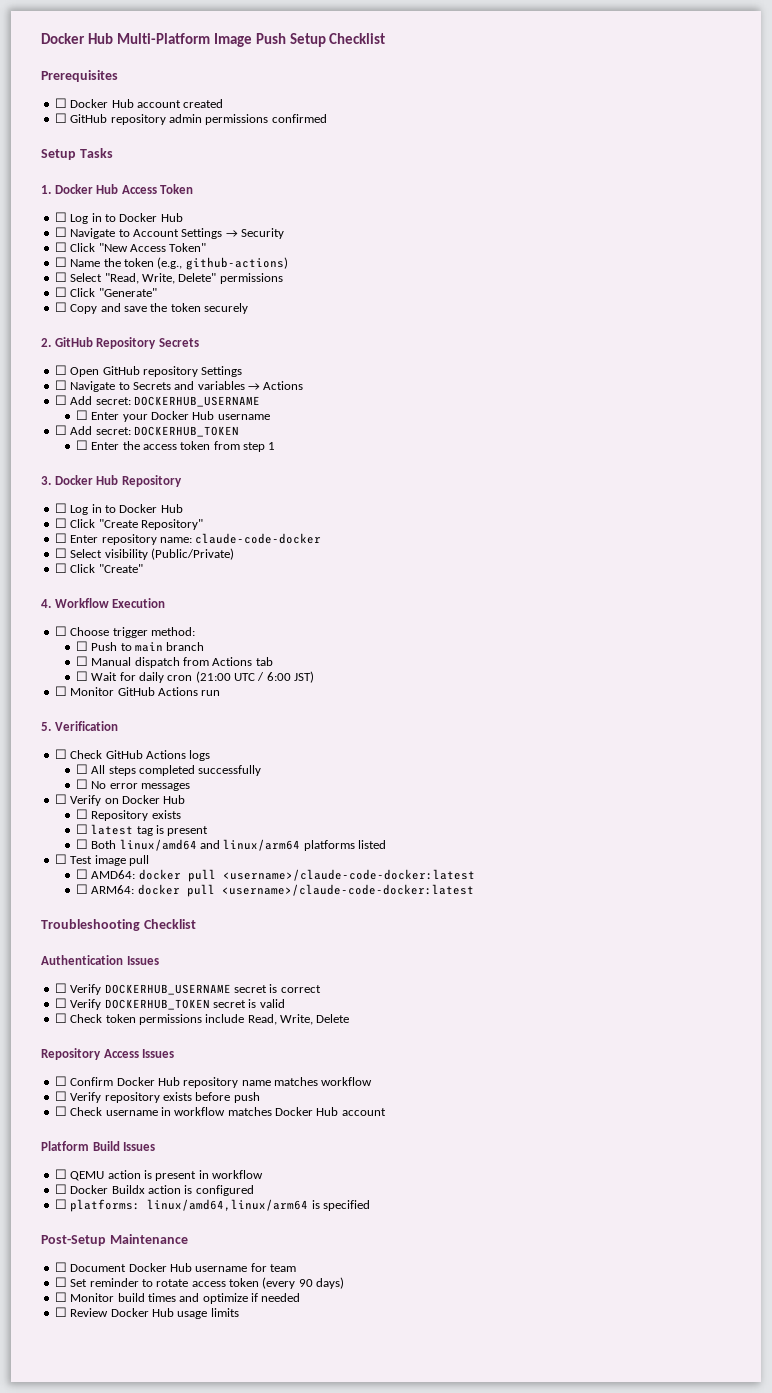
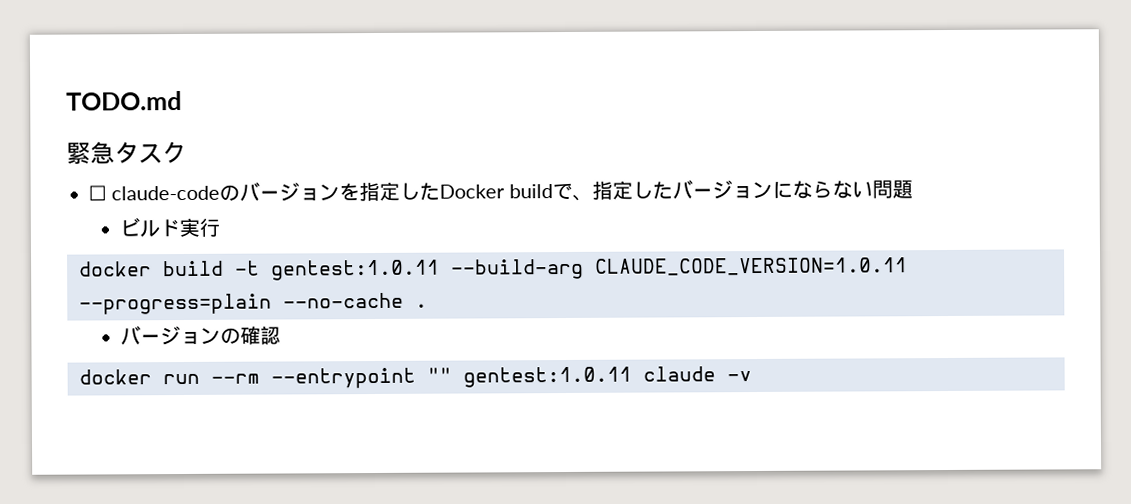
[41,33,386,47] [41,70,118,82] [54,98,224,108] [54,113,327,125] [41,148,113,160] [41,184,194,194] [54,212,183,224] [54,227,284,239] [54,242,207,252] [54,257,288,270] [54,272,283,284] [54,287,157,297] [54,302,248,314] [41,337,199,349] [54,365,243,377] [54,380,304,392] [54,395,260,407] [75,410,270,422] [54,425,239,437] [75,440,276,452] [41,475,182,487] [54,503,183,515] [54,518,203,530] [54,533,322,545] [54,548,234,560] [54,563,143,573] [41,598,166,608] [54,626,195,638] [75,641,205,652] [75,656,273,668] [75,671,315,683] [54,686,221,696] [41,721,118,731] [54,749,211,761] [75,764,262,776] [75,779,190,791] [54,794,186,806] [75,809,181,821] [75,824,209,836] [75,839,387,851] [54,854,149,866] [75,869,475,882] [75,884,474,897] [41,919,196,931] [41,955,159,965] [54,983,321,995] [54,998,285,1010] [54,1013,350,1025] [41,1048,175,1060] [54,1076,373,1088] [54,1091,260,1103] [54,1106,386,1116] [41,1141,156,1151] [54,1169,263,1181] [54,1184,254,1196] [54,1199,370,1212] [41,1234,188,1246] [54,1262,296,1272] [54,1277,345,1289] [54,1292,301,1304] [54,1307,239,1319] Docker Hub Multi-Platform Image Push Setup Checklist // Prerequisites // ☐ Docker Hub account created // ☐ GitHub repository admin permissions confirmed // Setup Tasks // 1. Docker Hub Access Token // ☐ Log in to Docker Hub // ☐ Navigate to Account Settings → Security // ☐ Click "New Access Token" // ☐ Name the token (e.g., github-actions) // ☐ Select "Read, Write, Delete" permissions // ☐ Click "Generate" // ☐ Copy and save the token securely // 2. GitHub Repository Secrets // ☐ Open GitHub repository Settings // ☐ Navigate to Secrets and variables → Actions // ☐ Add secret: DOCKERHUB_USERNAME // ☐ Enter your Docker Hub username // ☐ Add secret: DOCKERHUB_TOKEN // ☐ Enter the access token from step 1 // 3. Docker Hub Repository // ☐ Log in to Docker Hub // ☐ Click "Create Repository" // ☐ Enter repository name: claude-code-docker // ☐ Select visibility (Public/Private) // ☐ Click "Create" // 4. Workflow Execution // ☐ Choose trigger method: // ☐ Push to main branch // ☐ Manual dispatch from Actions tab // ☐ Wait for daily cron (21:00 UTC / 6:00 JST) // ☐ Monitor GitHub Actions run // 5. Verification // ☐ Check GitHub Actions logs // ☐ All steps completed successfully // ☐ No error messages // ☐ Verify on Docker Hub // ☐ Repository exists // ☐ latest tag is present // ☐ Both linux/amd64 and linux/arm64 platforms listed // ☐ Test image pull // ☐ AMD64: docker pull <username>/claude-code-docker:latest // ☐ ARM64: docker pull <username>/claude-code-docker:latest // Troubleshooting Checklist // Authentication Issues // ☐ Verify DOCKERHUB_USERNAME secret is correct // ☐ Verify DOCKERHUB_TOKEN secret is valid // ☐ Check token permissions include Read, Write, Delete // Repository Access Issues // ☐ Confirm Docker Hub repository name matches workflow // ☐ Verify repository exists before push // ☐ Check username in workflow matches Docker Hub account // Platform Build Issues // ☐ QEMU action is present in workflow // ☐ Docker Buildx action is configured // ☐ platforms: linux/amd64,linux/arm64 is specified // Post-Setup Maintenance // ☐ Document Docker Hub username for team // ☐ Set reminder to rotate access token (every 90 days) // ☐ Monitor build times and optimize if needed // ☐ Review Docker Hub usage limits -> [66,91,182,111] [66,140,187,165] [88,179,913,202] [118,217,220,238] [79,257,908,281] [79,292,428,315] [119,325,281,346] [79,366,752,389] TODO.md // 緊急タスク // ☐ claude-codeのバージョンを指定したDocker buildで、指定したバージョンにならない問題 // ビルド実行 // docker build -t gentest:1.0.11 --build-arg CLAUDE_CODE_VERSION=1.0.11 --progress=plain --no-cache . // バージョンの確認 // docker run --rm --entrypoint "" gentest:1.0.11 claude -v

